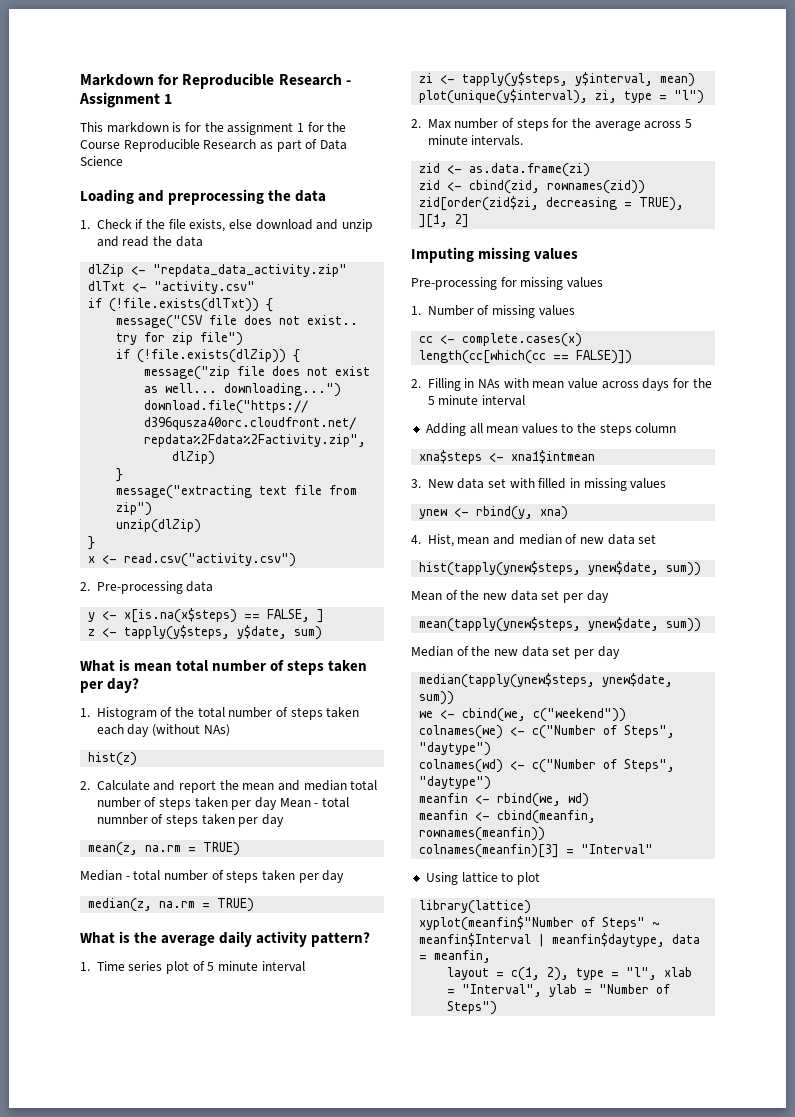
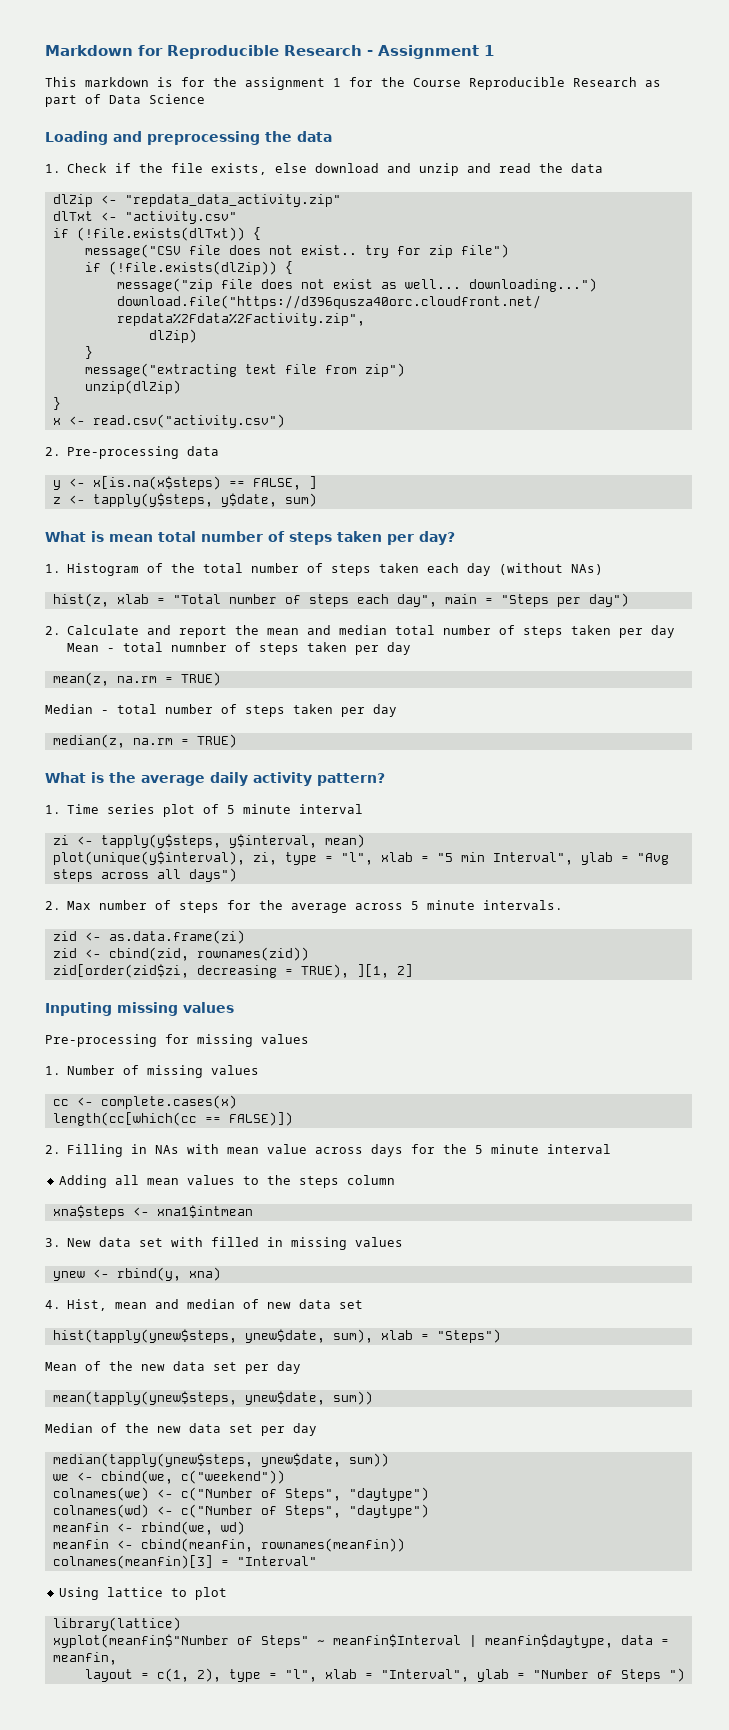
[88,752,138,766] hist(z) -> [52,593,629,607] hist(z, xlab = "Total number of steps each day", main = "Steps per day")
[674,90,705,104] "l") -> [340,852,669,865] [52,868,237,882] "l", xlab = "5 min Interval", ylab = "Avg steps across all days")
[411,247,474,263] Imputing -> [45,1002,112,1016] Inputing
[666,562,702,576] sum)) -> [332,1329,501,1343] sum), xlab = "Steps")
[447,1001,498,1015] Steps") -> [620,1668,685,1682] Steps ")

